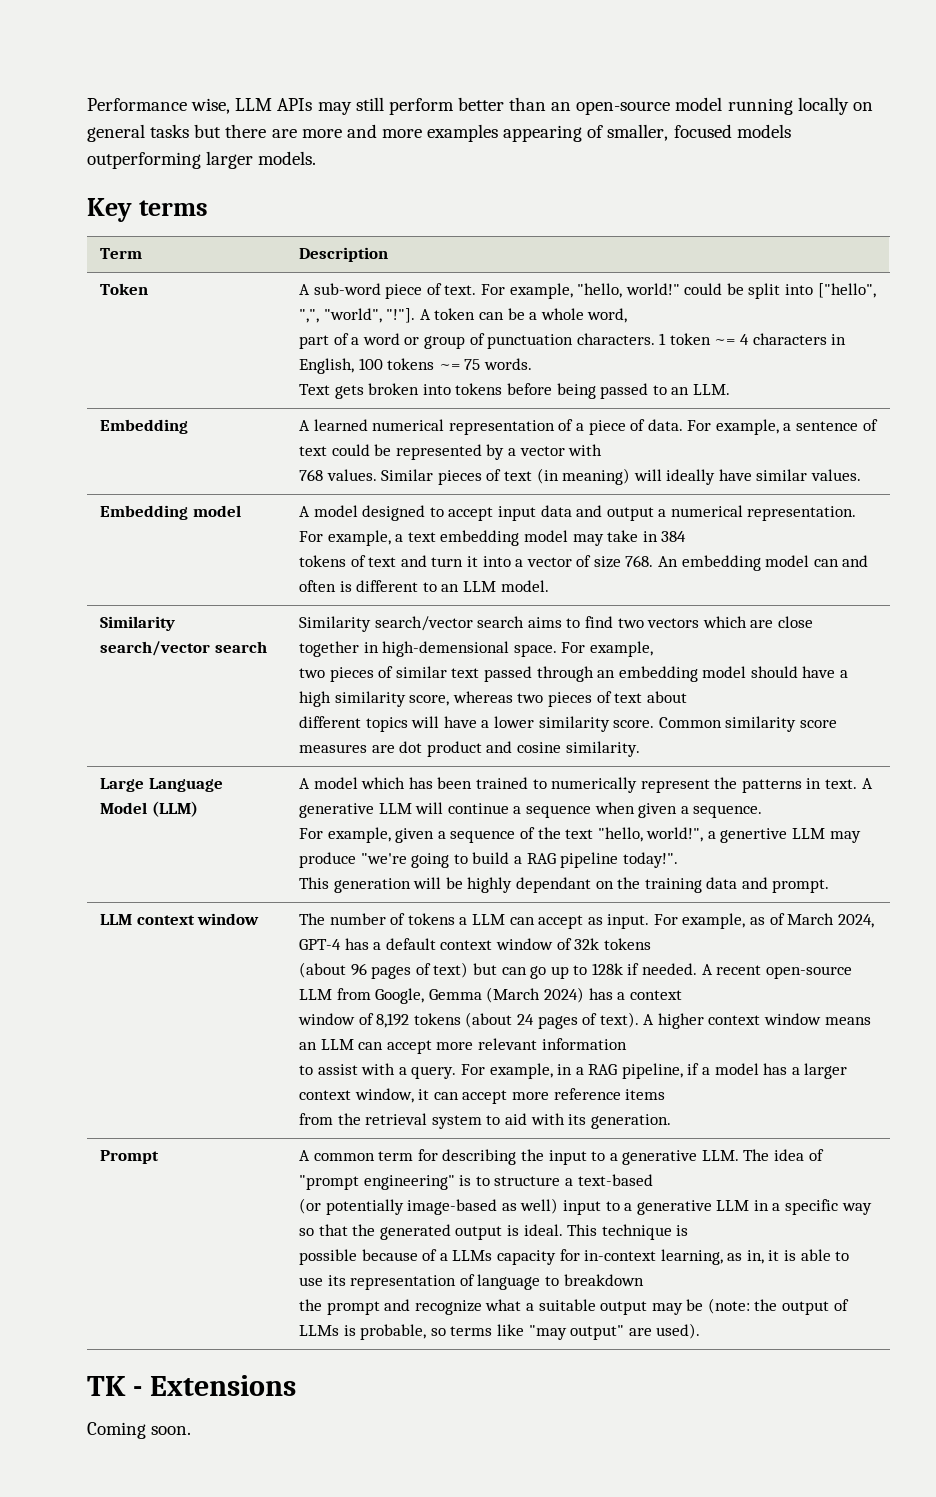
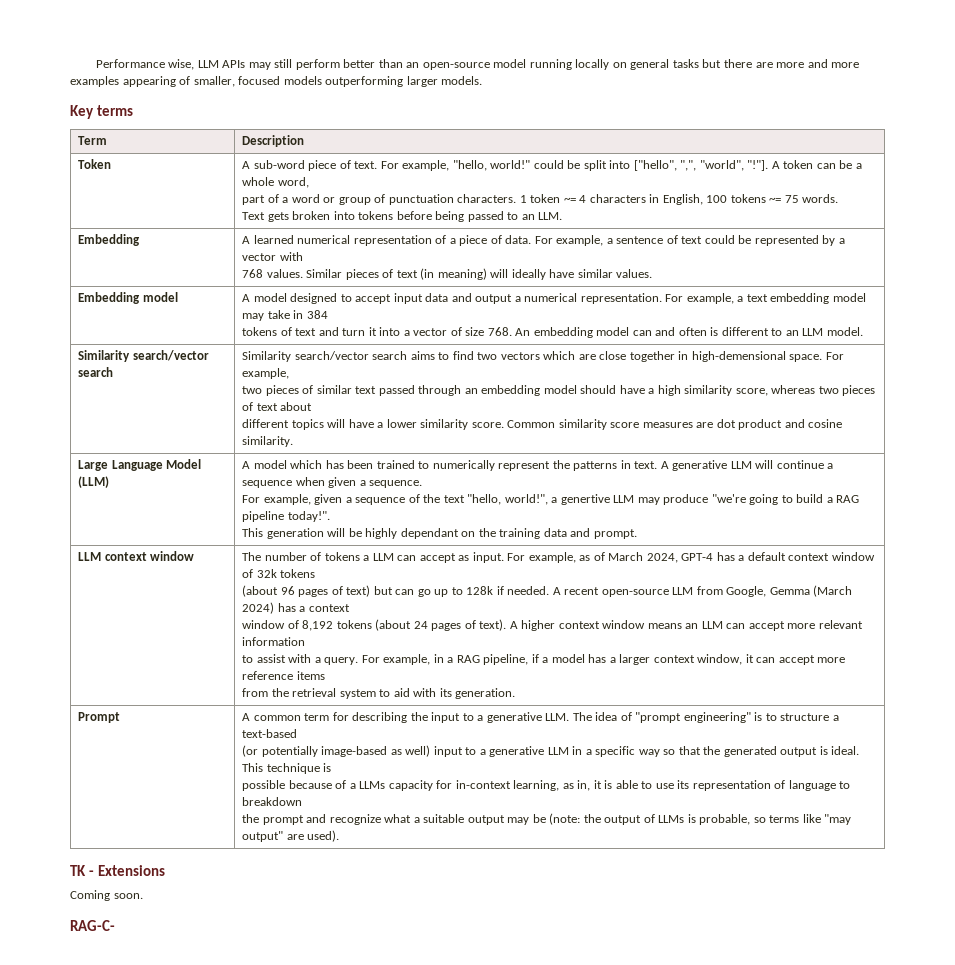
(192, 1430) none -> [70,920,115,931] // RAG-C-

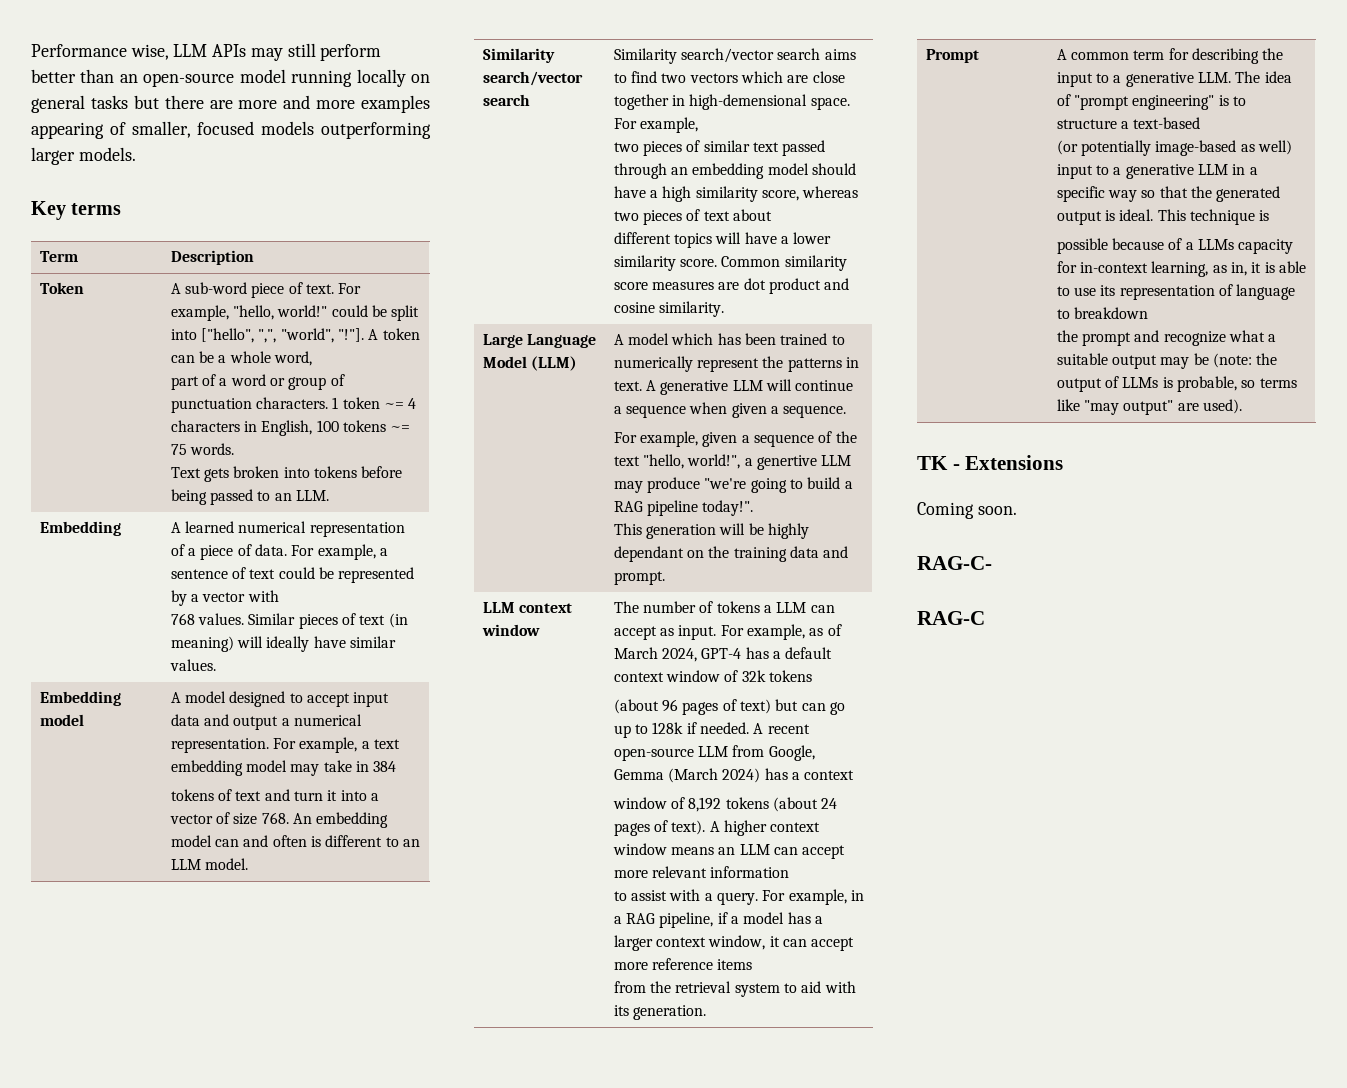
(115, 925) none -> [917,611,985,625] // RAG-C

